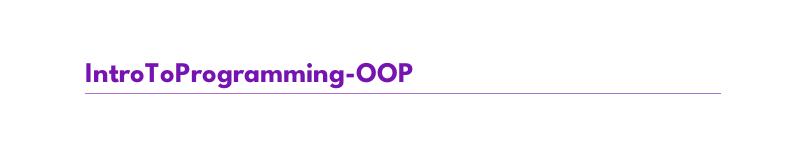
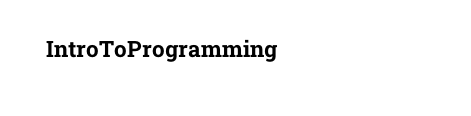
[85,62,414,89] IntroToProgramming-OOP -> [46,39,278,62] IntroToProgramming

